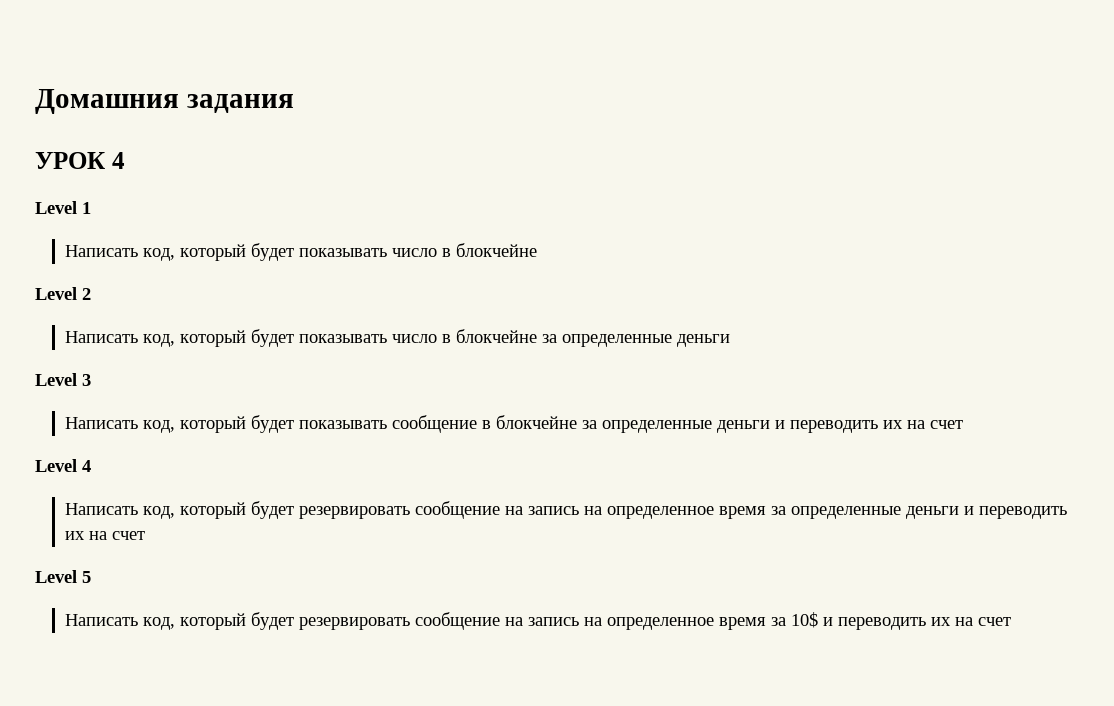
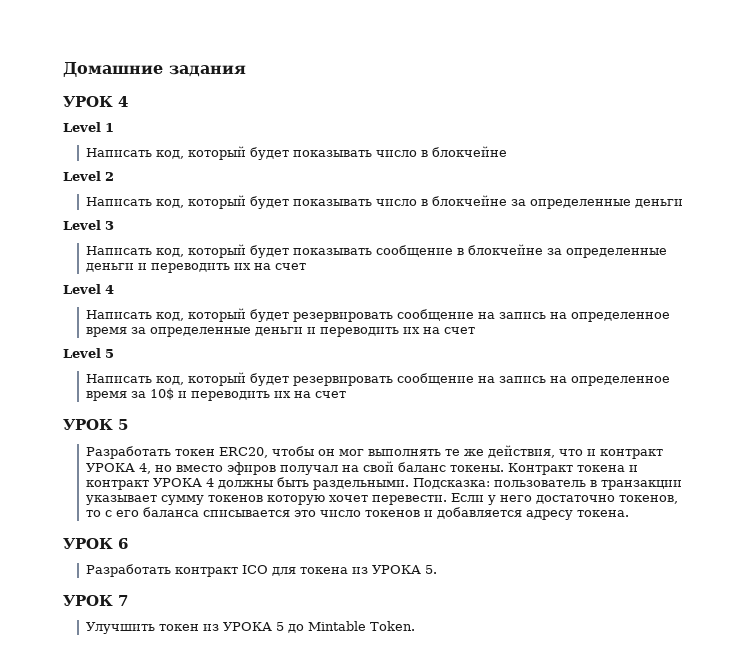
[35,89,179,114] Домашния -> [63,62,163,77] Домашние
(1011, 621) none -> [63,419,128,430] [85,445,663,459] [85,461,638,475] [85,477,682,490] [85,493,678,505] [85,507,629,520] [63,538,128,549] [85,564,437,577] [63,595,128,606] [85,621,415,634] // УРОК 5 // Разработать токен ERC20, чтобы он мог выполнять те же действия, что и контракт УРОКА 4, но вместо эфиров получал на свой баланс токены. Контракт токена и контракт УРОКА 4 должны быть раздельными. Подсказка: пользователь в транзакции указывает сумму токенов которую хочет перевести. Если у него достаточно токенов, то с его баланса списывается это число токенов и добавляется адресу токена. // УРОК 6 // Разработать контракт ICO для токена из УРОКА 5. // УРОК 7 // Улучшить токен из УРОКА 5 до Mintable Token.

